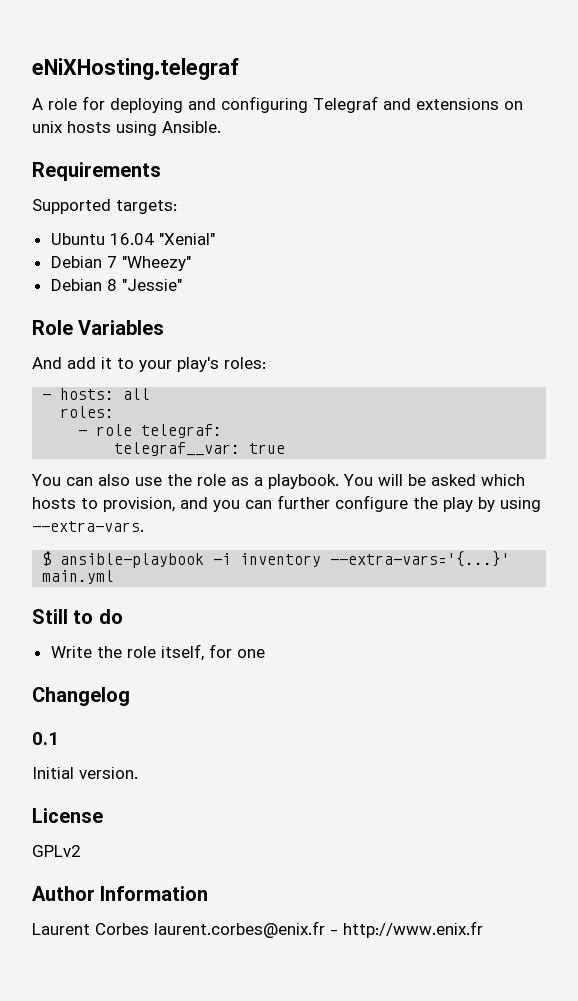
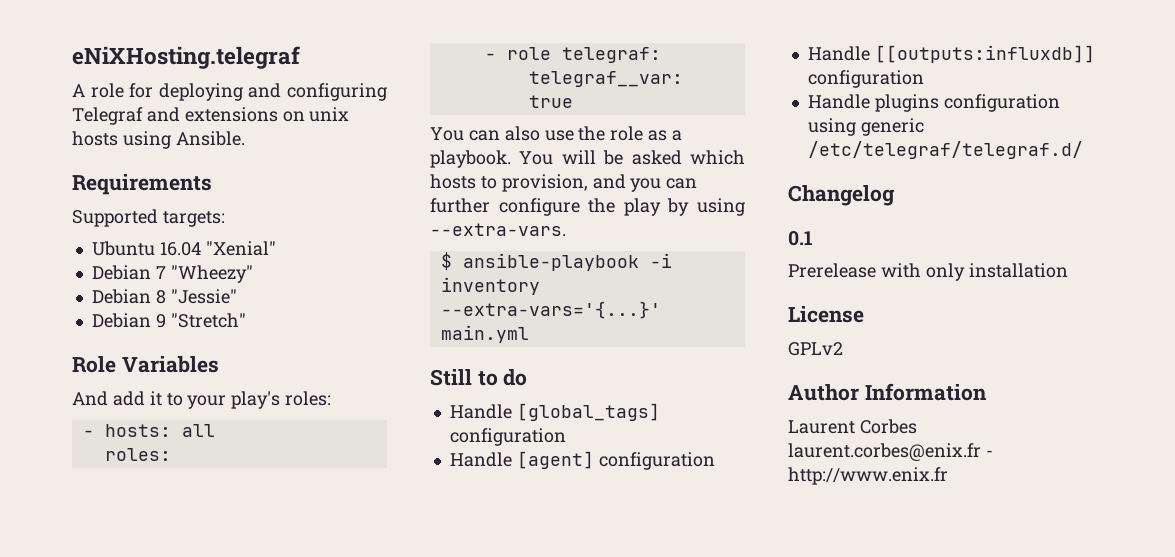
(182, 285) none -> [91,313,246,328] // Debian 9 "Stretch"
[50,644,265,661] [32,687,130,706] [32,732,59,745] [32,767,138,779] Write the role itself, for one // Changelog // 0.1 // Initial version. -> [449,403,660,421] [449,428,566,446] [449,451,715,470] [807,45,1095,63] [807,70,924,88] [807,94,1060,112] [807,118,924,136] [807,141,1083,159] [788,185,895,206] [788,230,813,246] [788,263,1068,281] Handle [global_tags] configuration // Handle [agent] configuration // Handle [[outputs:influxdb]] configuration // Handle plugins configuration using generic /etc/telegraf/telegraf.d/ // Changelog // 0.1 // Prerelease with only installation

